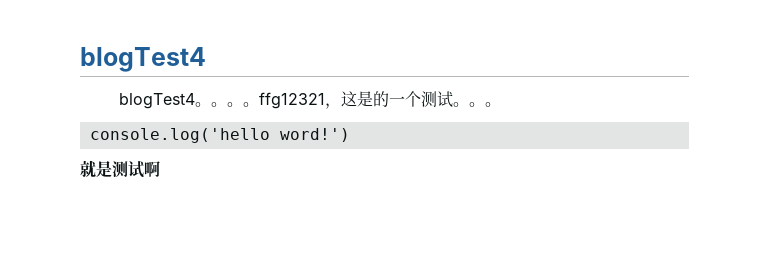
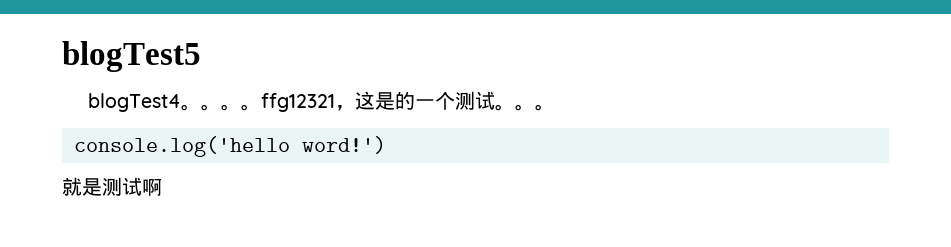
[80,47,206,72] blogTest4 -> [62,41,201,72] blogTest5

